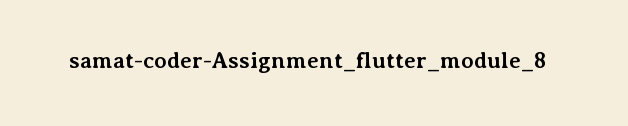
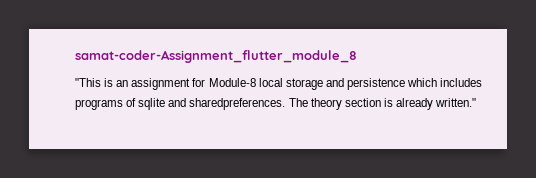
(546, 62) none -> [75,78,483,90] [75,98,477,110] // "This is an assignment for Module-8 local storage and persistence which includes programs of sqlite and sharedpreferences. The theory section is already written."

